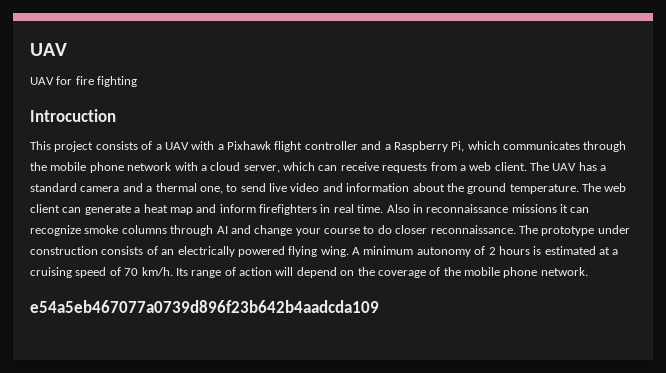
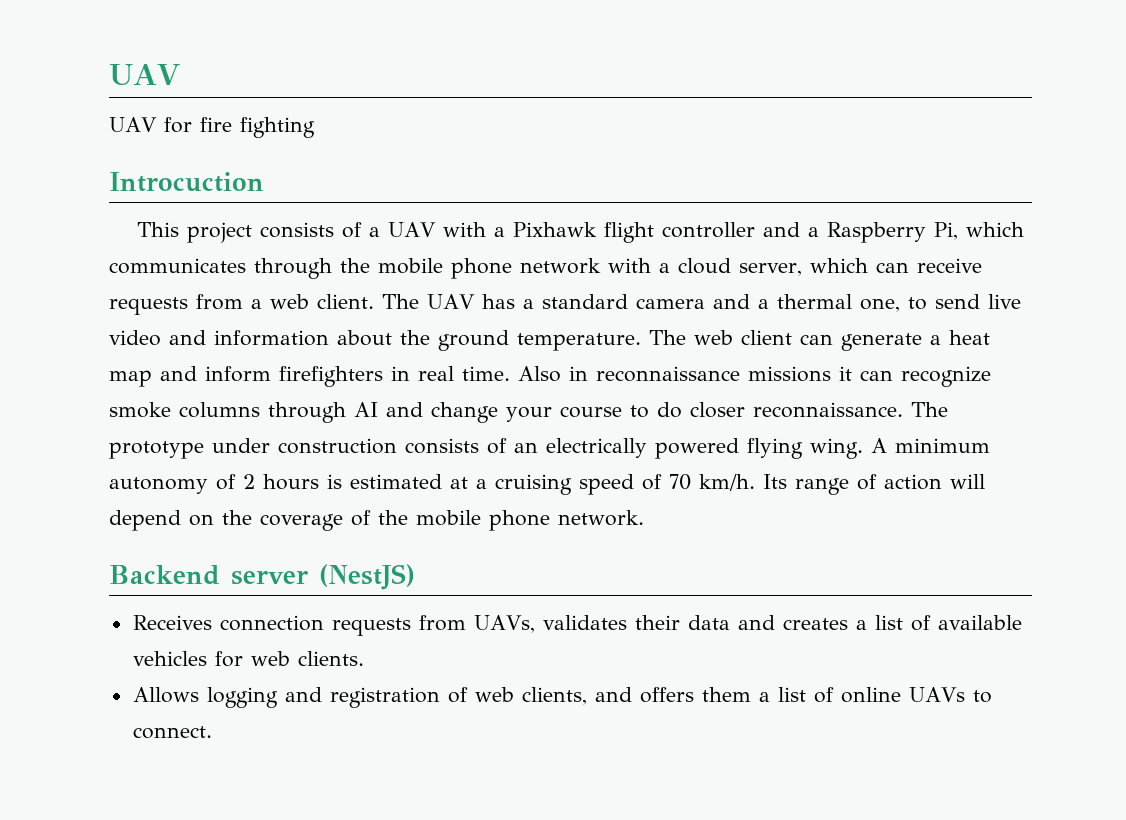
[30,300,379,313] e54a5eb467077a0739d896f23b642b4aadcda109 -> [109,564,415,590] [132,615,1022,636] [132,651,364,667] [132,687,992,708] [132,726,212,739] Backend server (NestJS) // Receives connection requests from UAVs, validates their data and creates a list of available vehicles for web clients. // Allows logging and registration of web clients, and offers them a list of online UAVs to connect.

